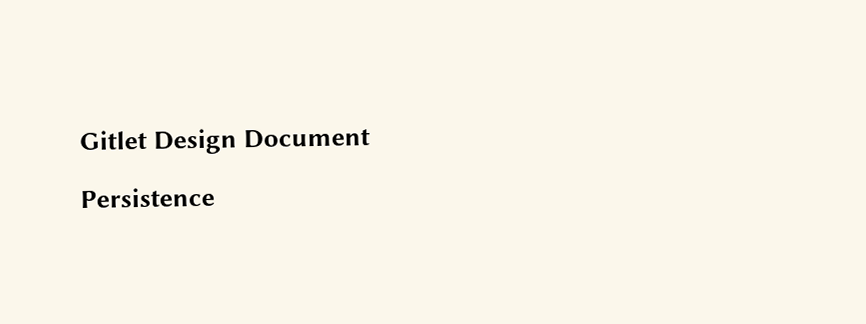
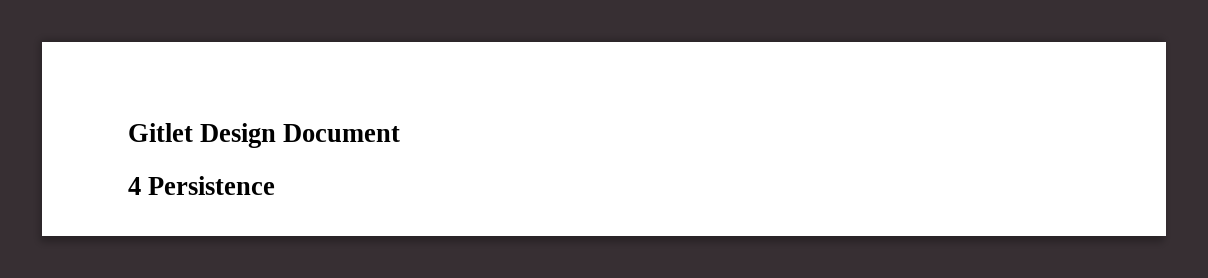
(372, 138) none -> [128,177,141,195] 4

